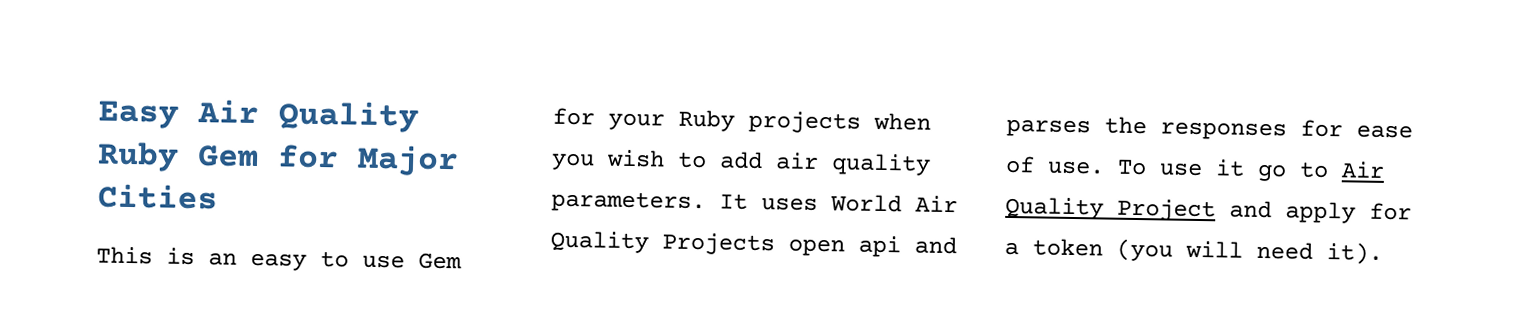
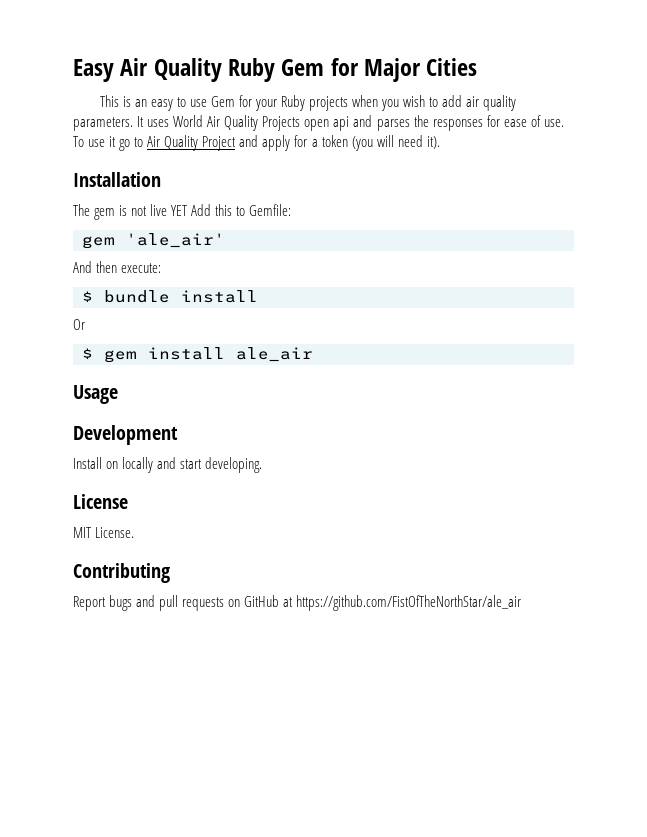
(1383, 253) none -> [73,172,161,187] [73,204,292,220] [82,233,225,249] [73,261,162,273] [82,290,258,303] [73,319,85,330] [82,347,313,363] [73,385,118,404] [73,425,178,445] [73,457,263,473] [73,494,128,509] [73,527,135,538] [73,563,170,583] [73,595,522,611] // Installation // The gem is not live YET Add this to Gemfile: // gem 'ale_air' // And then execute: // $ bundle install // Or // $ gem install ale_air // Usage // Development // Install on locally and start developing. // License // MIT License. // Contributing // Report bugs and pull requests on GitHub at https://github.com/FistOfTheNorthStar/ale_air

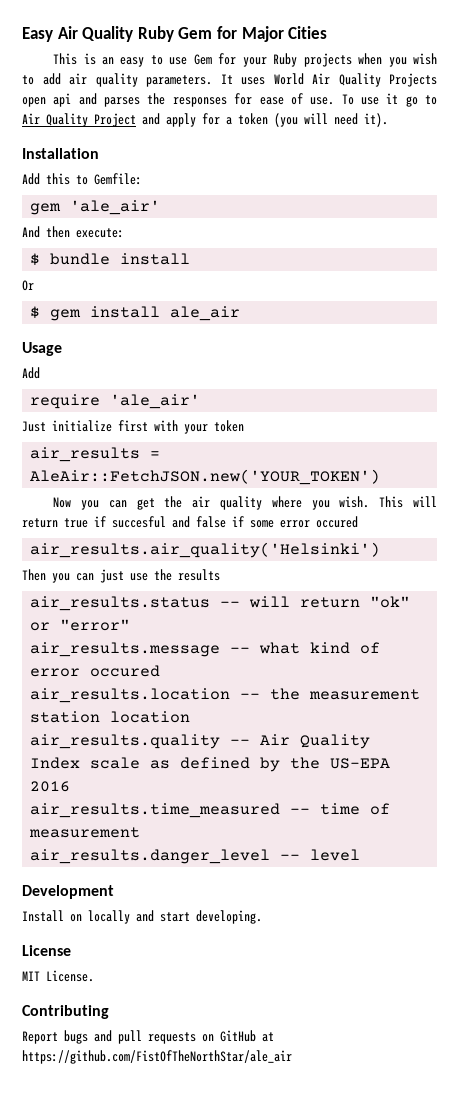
[73,204,189,220] The gem is not live YET -> (99, 153) none
(118, 394) none -> [22,367,40,379] [30,394,201,409] [22,420,244,434] [30,447,161,462] [30,469,381,485] [53,496,437,510] [22,516,358,528] [30,542,381,558] [22,569,220,583] [30,596,411,611] [30,619,131,631] [30,642,381,657] [30,665,161,677] [30,688,421,703] [30,711,191,723] [30,734,371,749] [30,757,391,772] [30,781,71,792] [30,803,391,818] [29,827,141,838] [30,849,361,864] // Add // require 'ale_air' // Just initialize first with your token // air_results = AleAir::FetchJSON.new('YOUR_TOKEN') // Now you can get the air quality where you wish. This will return true if succesful and false if some error occured // air_results.air_quality('Helsinki') // Then you can just use the results // air_results.status -- will return "ok" or "error" // air_results.message -- what kind of error occured // air_results.location -- the measurement station location // air_results.quality -- Air Quality Index scale as defined by the US-EPA 2016 // air_results.time_measured -- time of measurement // air_results.danger_level -- level

